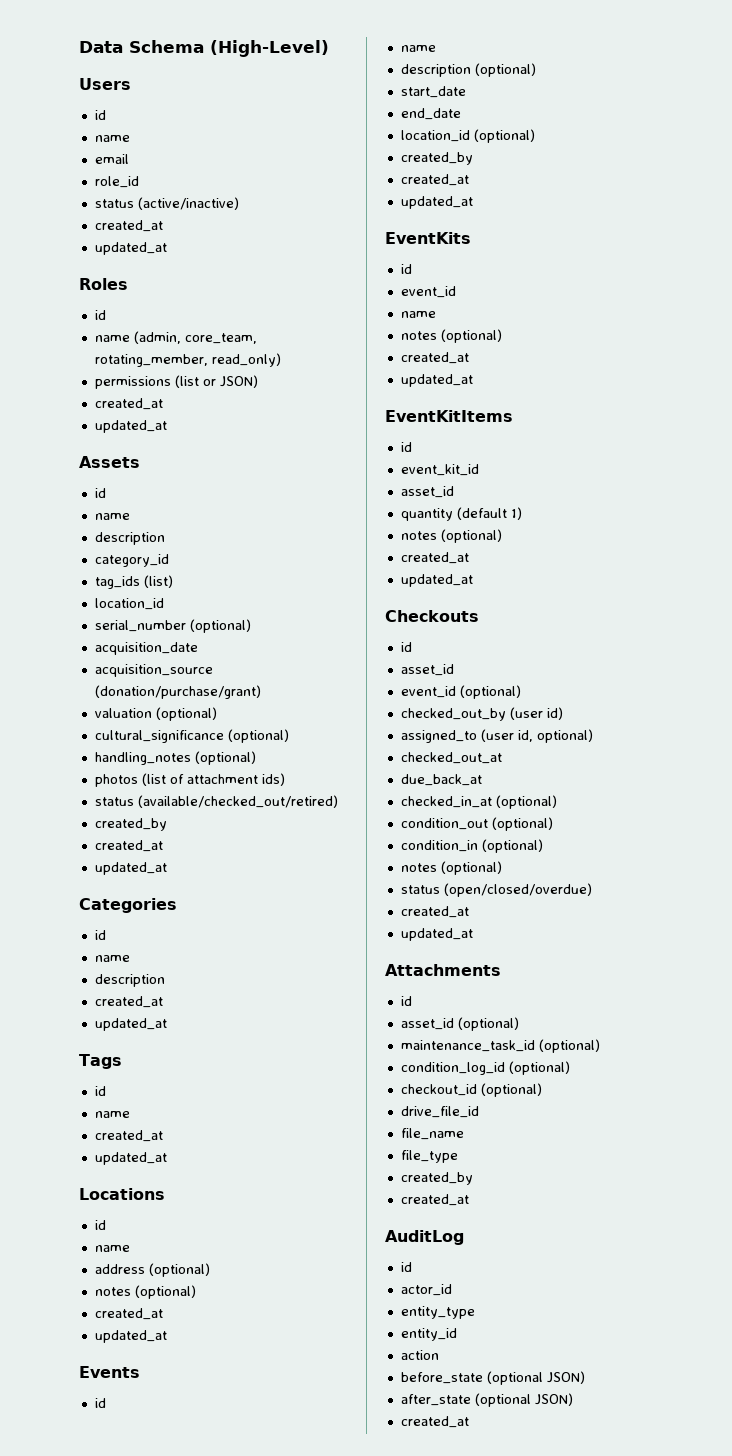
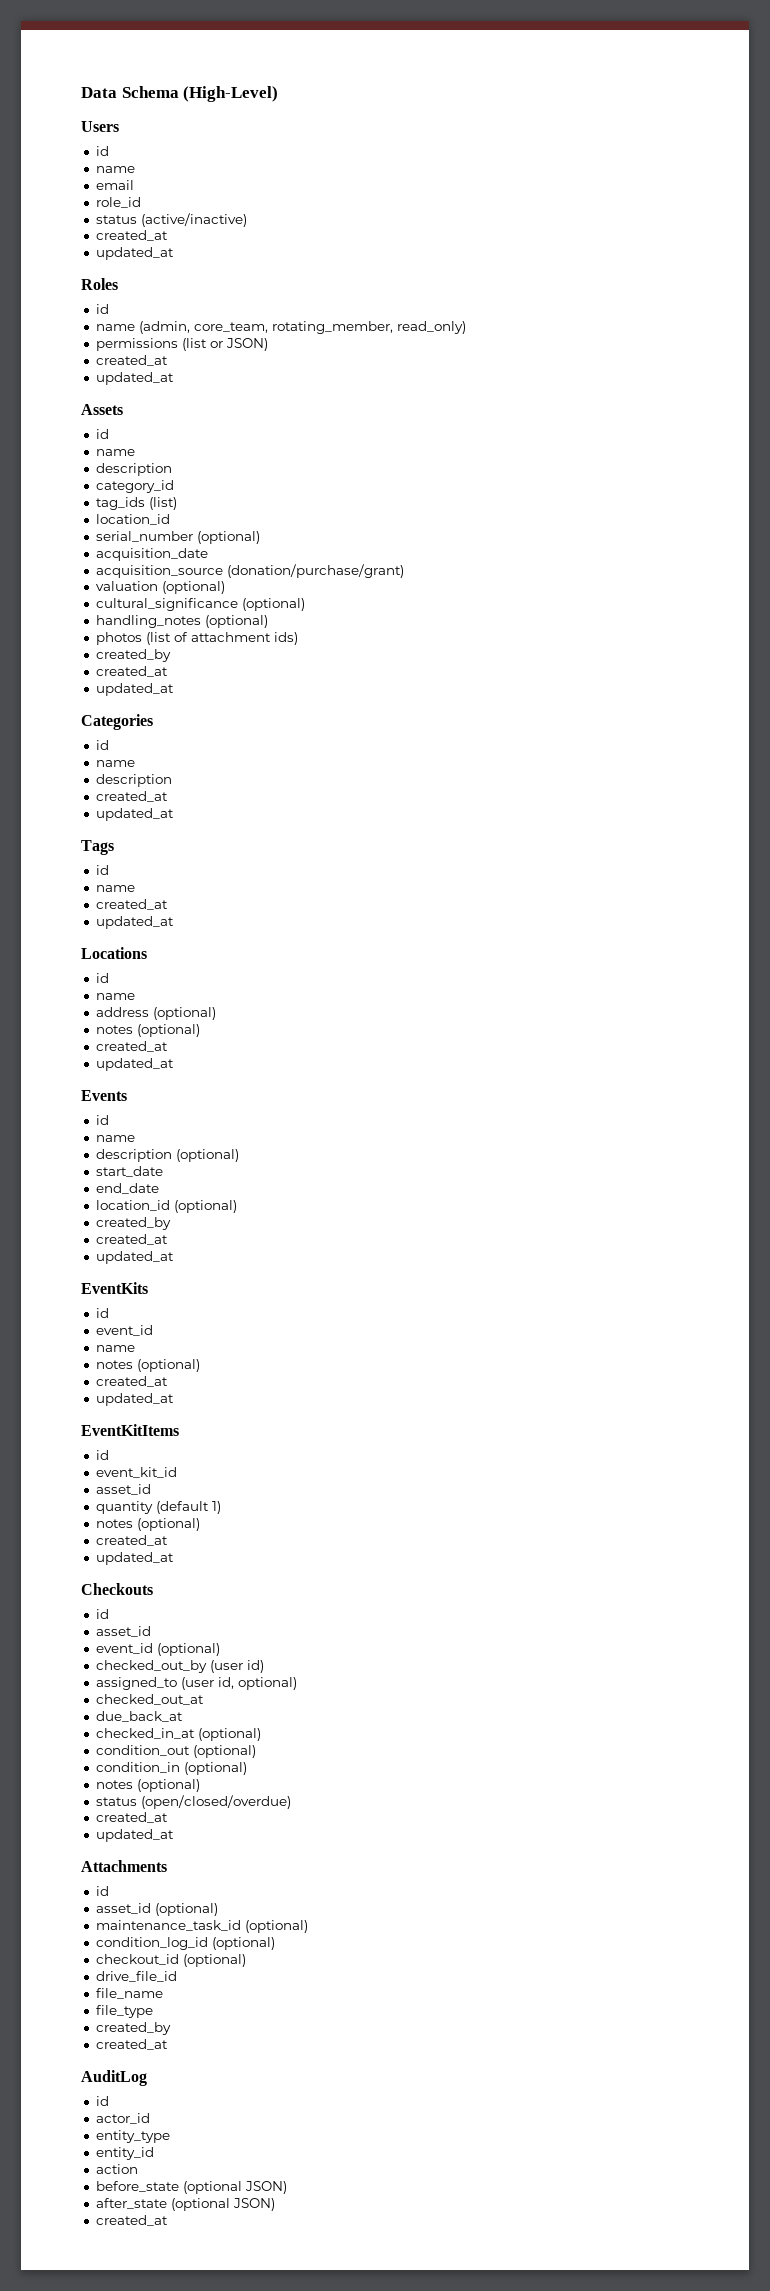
[94,795,338,808] // status (available/checked_out/retired) -> (298, 638) none

